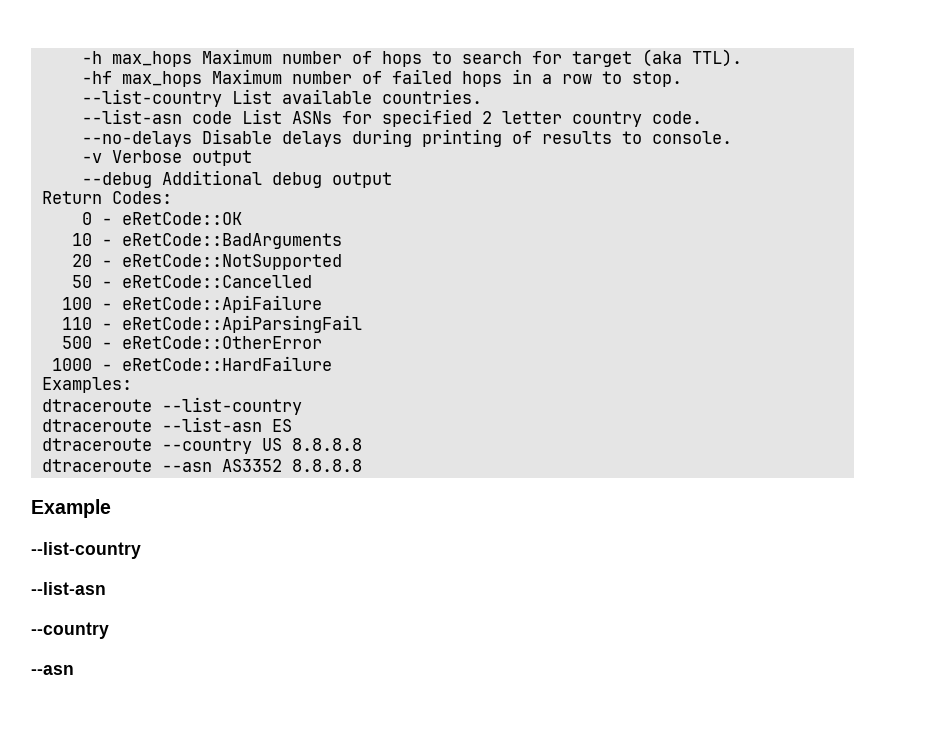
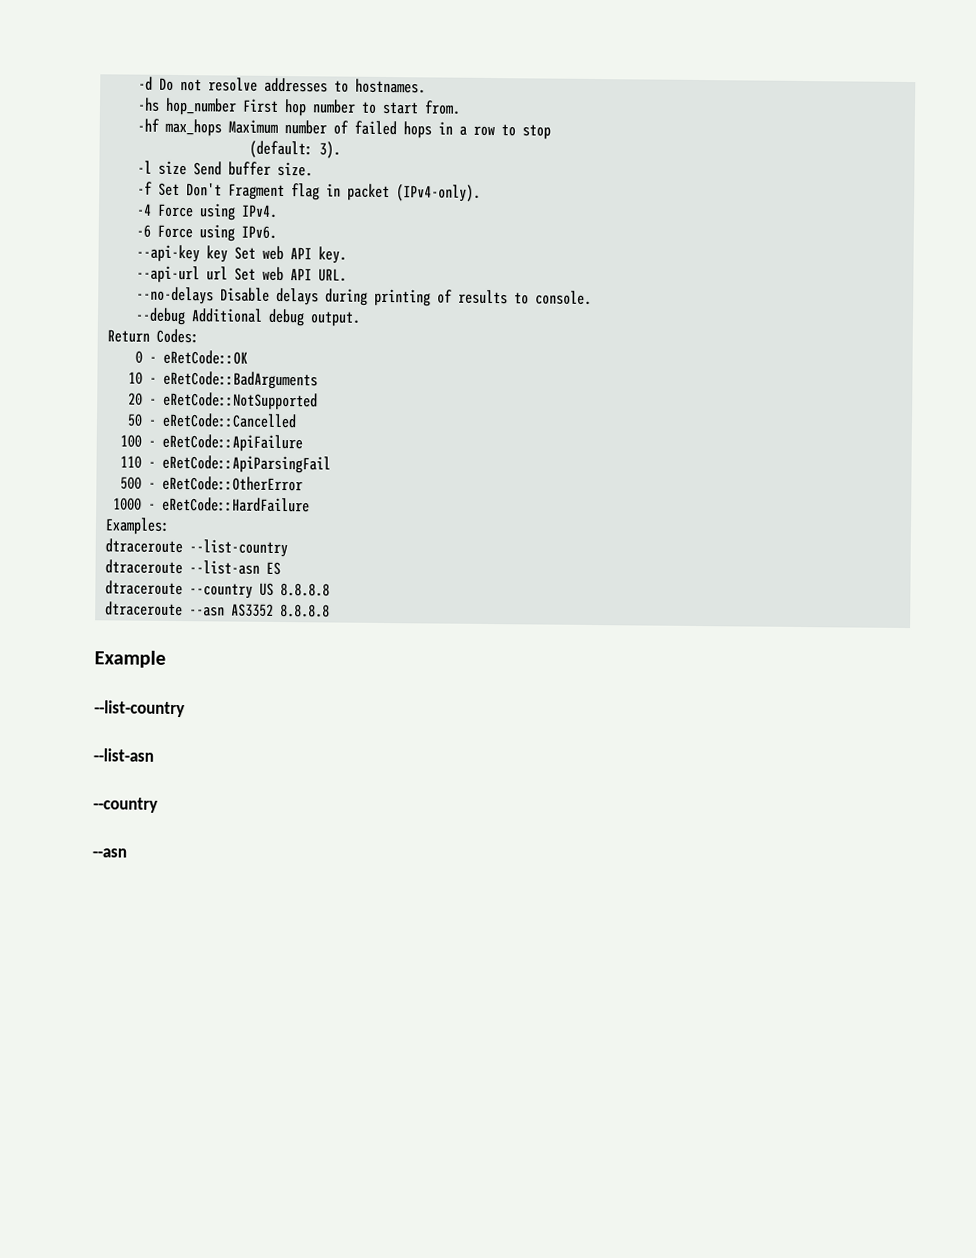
[81,49,742,67] -h max_hops Maximum number of hops to search for target (aka TTL). -> [138,76,427,94] [137,97,462,117] -d Do not resolve addresses to hostnames. // -hs hop_number First hop number to start from.
[631,71,682,87] [81,89,482,107] [81,109,702,127] stop. // --list-country List available countries. // --list-asn code List ASNs for specified 2 letter country code. -> [522,124,552,140] [249,140,342,159] [137,160,314,177] [137,181,482,202] [136,203,279,221] [136,224,278,242] [136,244,348,264] [136,265,348,284] stop // (default: 3). // -l size Send buffer size. // -f Set Don't Fragment flag in packet (IPv4-only). // -4 Force using IPv4. // -6 Force using IPv6. // --api-key key Set web API key. // --api-url url Set web API URL.
[81,150,252,166] // -v Verbose output -> (593, 297) none
[331,172,392,188] output -> [310,311,362,327] output.

